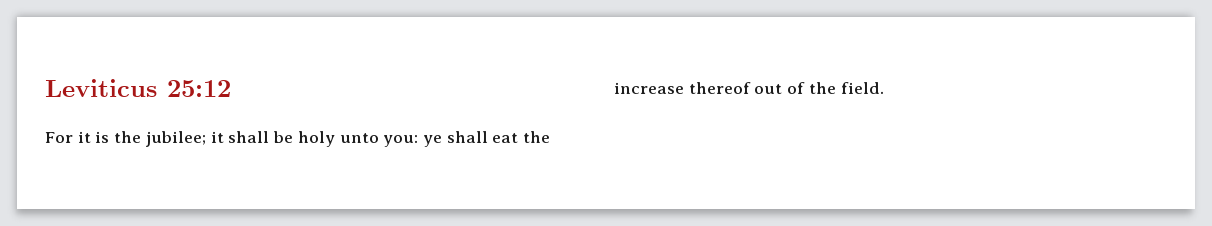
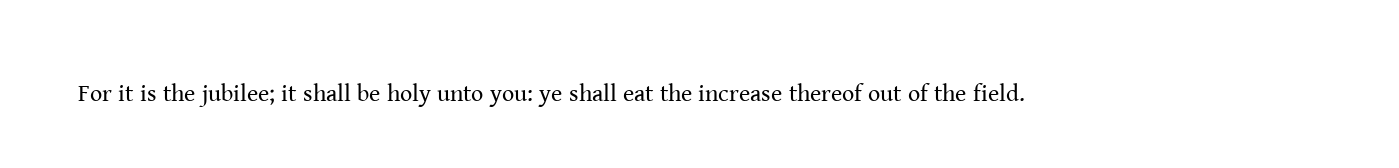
[45,79,231,97] Leviticus 25:12 // -> (78, 93) none

